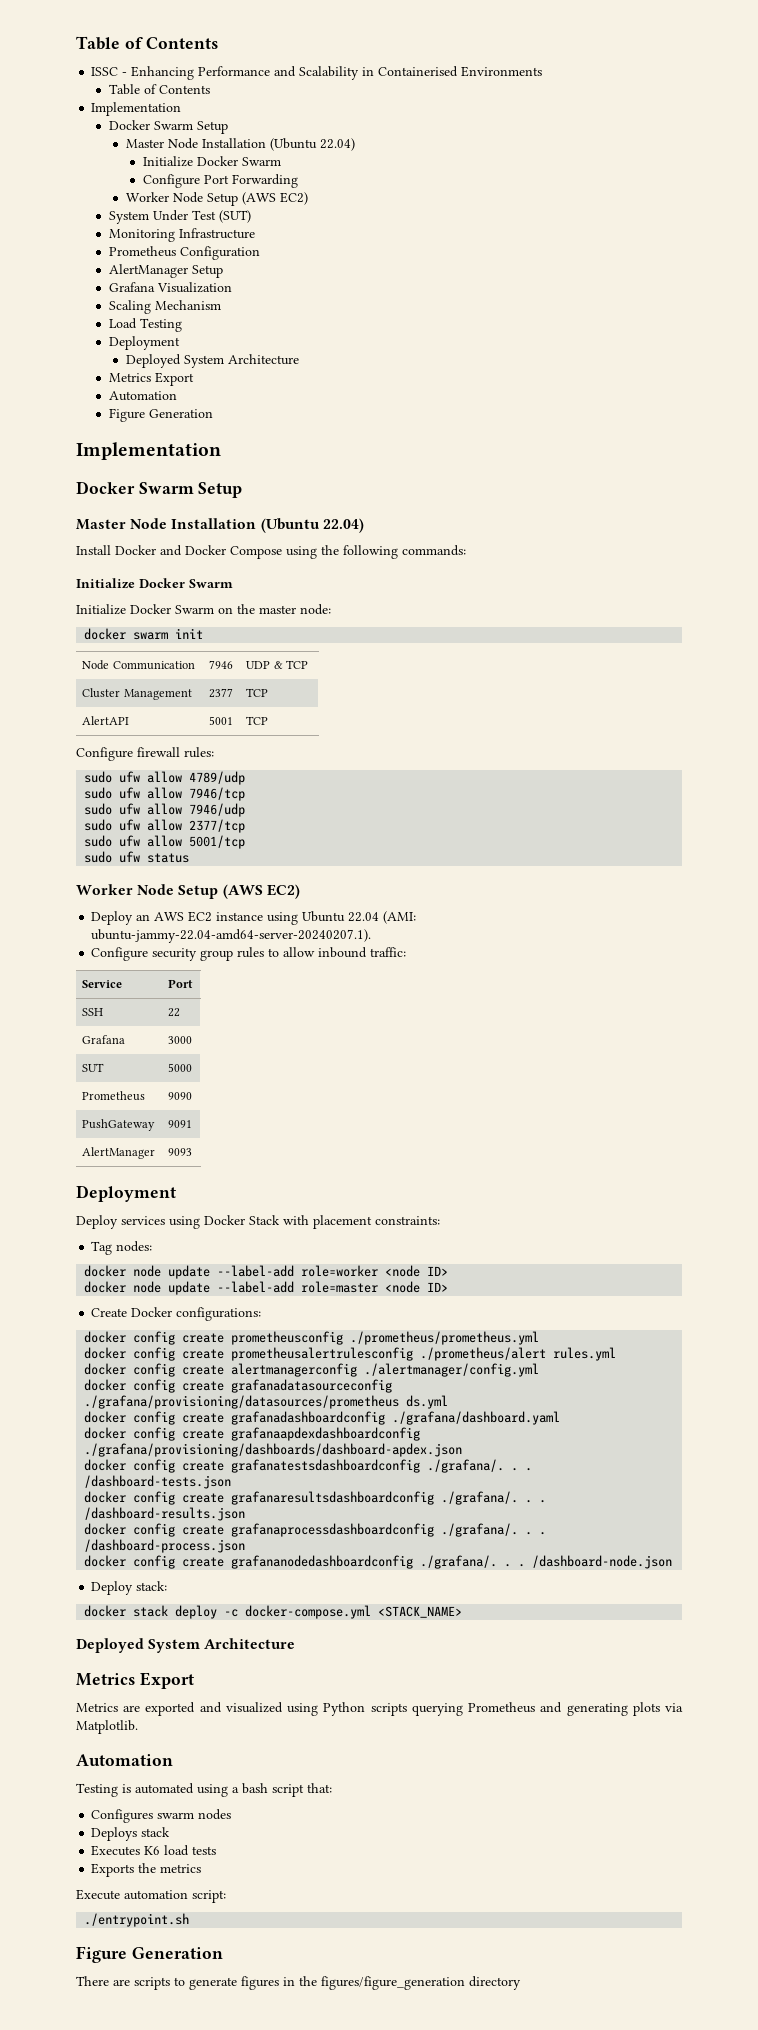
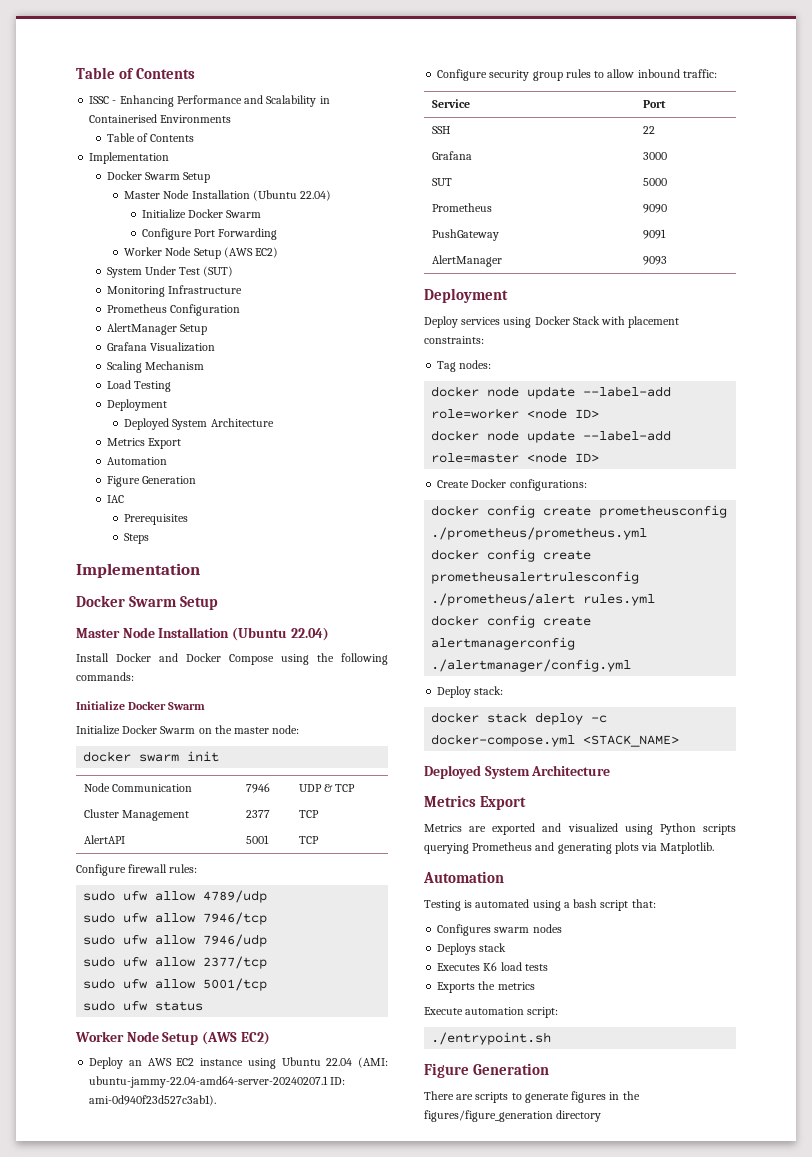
(213, 413) none -> [106,495,124,503] [124,514,189,525] [124,533,150,544] // IAC // Prerequisites // Steps
[91,929,372,943] ubuntu-jammy-22.04-amd64-server-20240207.1). -> [89,1076,346,1088] [89,1095,217,1106] ubuntu-jammy-22.04-amd64-server-20240207.1 ID: ami-0d940f23d527c3ab1).
[84,1379,393,1393] [84,1395,449,1409] [84,1411,561,1425] [84,1427,421,1441] [84,1443,463,1457] [84,1459,533,1473] [84,1475,232,1489] [84,1491,547,1505] [84,1507,246,1521] [84,1523,547,1537] [84,1539,246,1553] [84,1555,673,1569] // docker config create grafanadatasourceconfig ./grafana/provisioning/datasources/prometheus ds.yml // docker config create grafanadashboardconfig ./grafana/dashboard.yaml // docker config create grafanaapdexdashboardconfig ./grafana/provisioning/dashboards/dashboard-apdex.json // docker config create grafanatestsdashboardconfig ./grafana/. . . /dashboard-tests.json // docker config create grafanaresultsdashboardconfig ./grafana/. . . /dashboard-results.json // docker config create grafanaprocessdashboardconfig ./grafana/. . . /dashboard-process.json // docker config create grafananodedashboardconfig ./grafana/. . . /dashboard-node.json -> (632, 665) none

